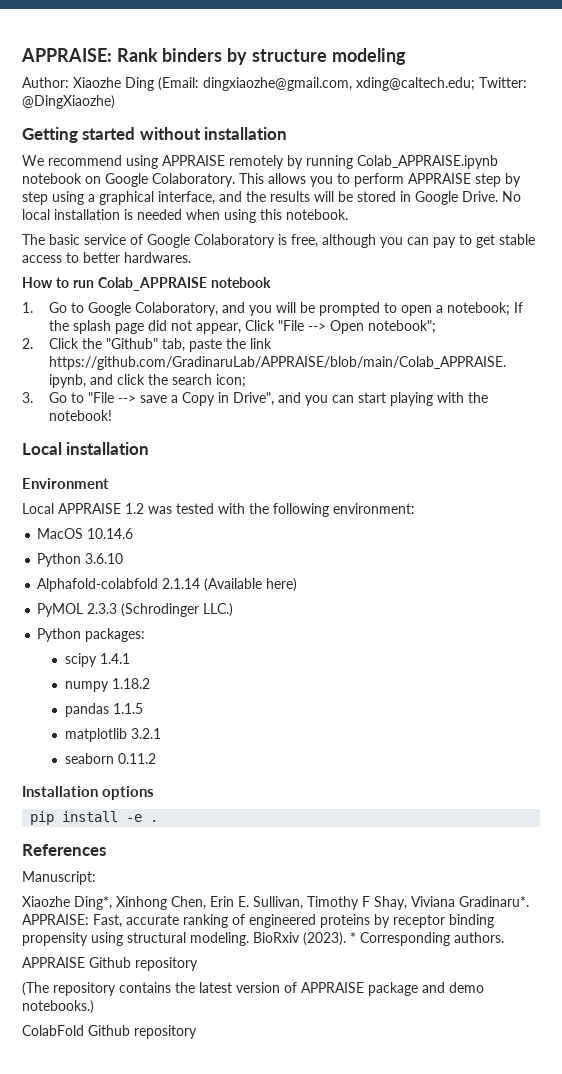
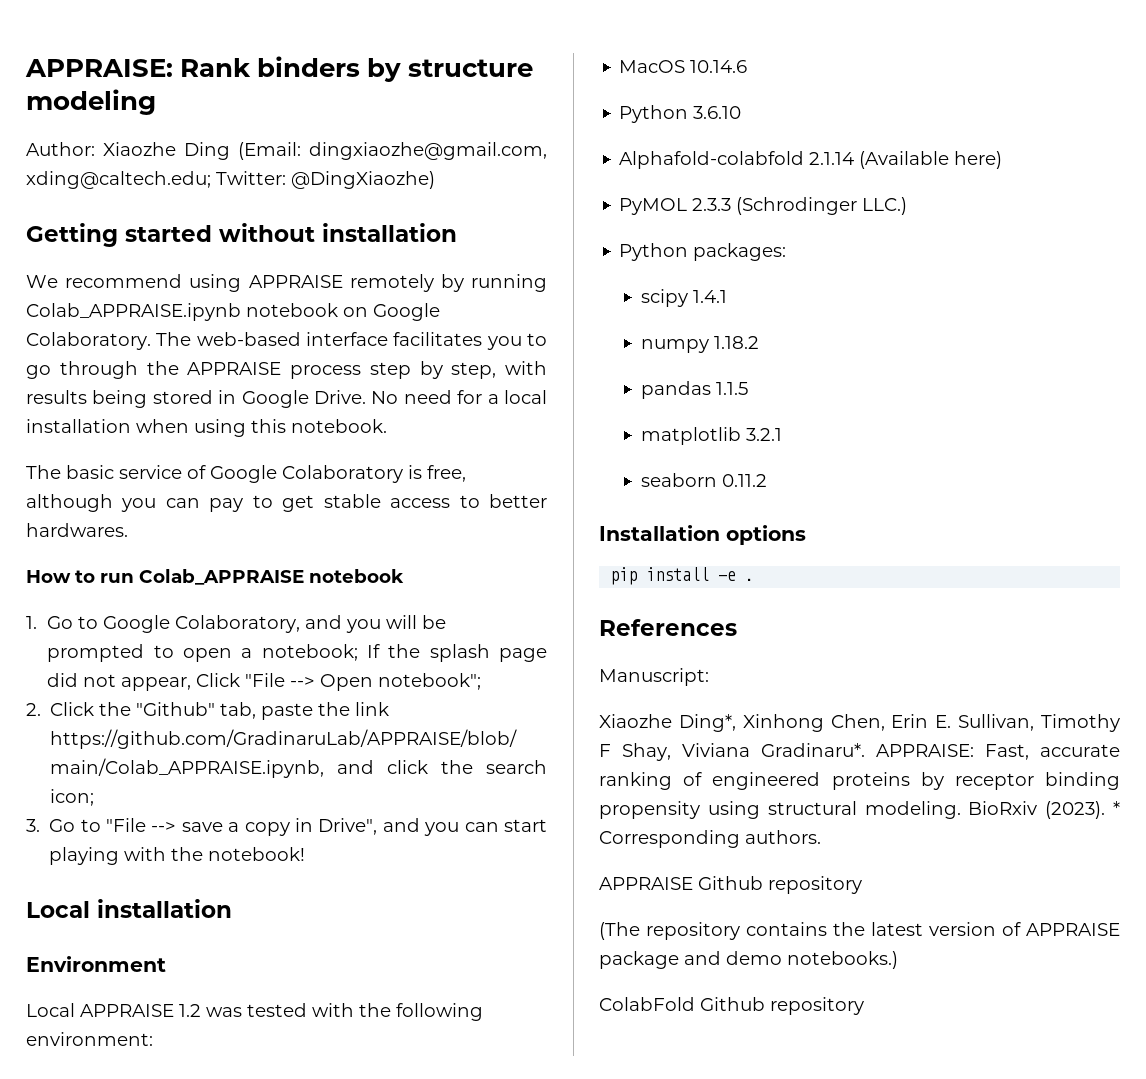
[239,173,521,187] [22,191,353,205] This allows you to perform APPRAISE step by step using a graphical interface, and the results will be -> [156,332,547,350] [26,361,547,379] [26,390,148,408] The web-based interface facilitates you to go through the APPRAISE process step by step, with results being
[22,209,182,220] local installation is needed -> [403,390,547,404] [26,419,131,433] need for a local installation
[182,392,216,406] Copy -> [244,822,290,836] copy

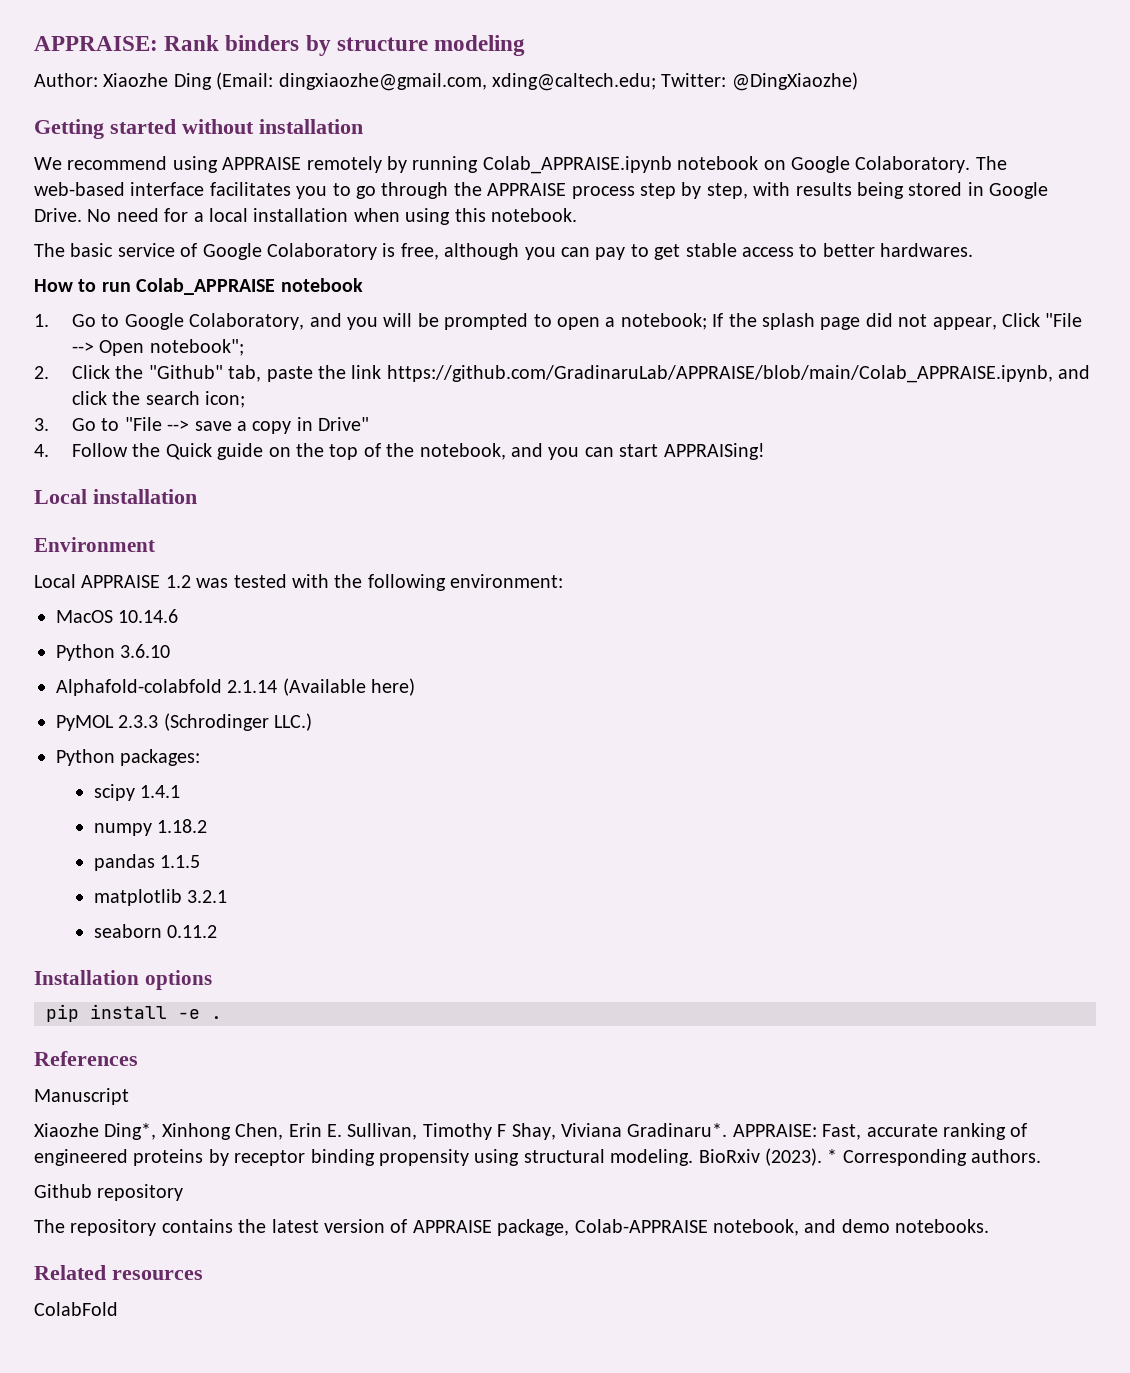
[318,818,547,836] [49,847,306,865] Drive", and you can start playing with the notebook! -> [318,417,370,431] [34,443,765,460] Drive" // 4. Follow the Quick guide on the top of the notebook, and you can start APPRAISing!
[599,668,709,686] Manuscript: -> [34,1088,129,1105] Manuscript
[599,877,693,890] APPRAISE -> (1042, 1156) none
[599,922,640,940] (The -> [34,1219,65,1233] The
[599,951,898,969] package and demo notebooks.) -> [497,1219,990,1236] [34,1265,203,1280] package, Colab-APPRAISE notebook, and demo notebooks. // Related resources
[700,997,864,1015] Github repository -> (118, 1309) none

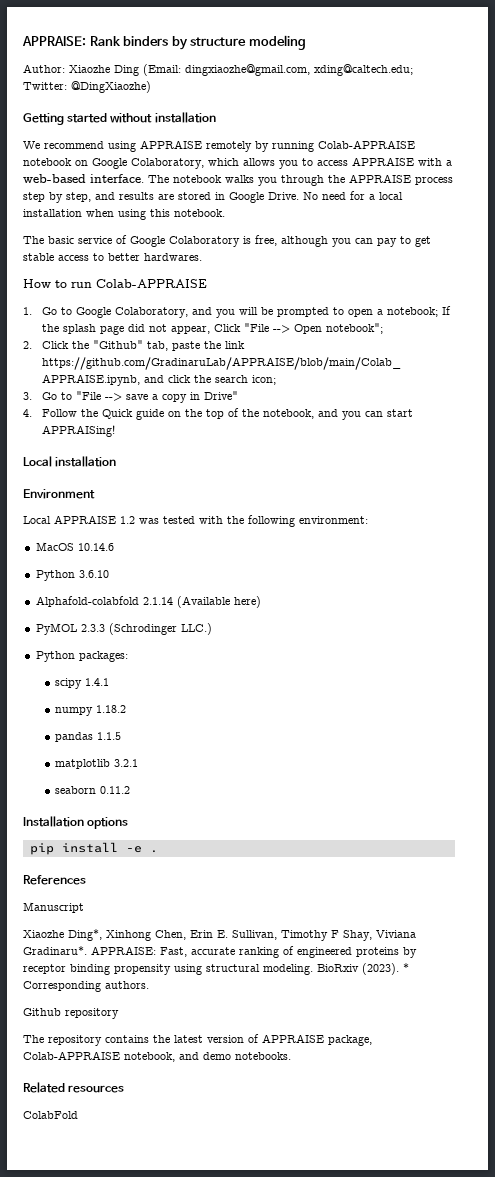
[482,156,672,174] Colab_APPRAISE.ipynb -> [318,140,415,149] Colab-APPRAISE
[855,156,1007,173] [34,182,376,199] Colaboratory. The web-based interface facilitates you to go -> [131,157,452,169] [23,174,277,186] Colaboratory, which allows you to access APPRAISE with a web-based interface. The notebook walks you
[753,182,904,199] with results being -> [95,192,174,200] and results are
[136,278,363,295] Colab_APPRAISE notebook -> [96,279,207,288] Colab-APPRAISE

